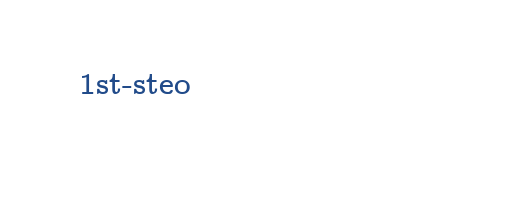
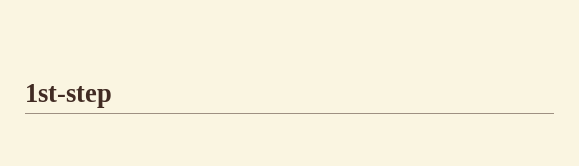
[79,74,191,94] 1st-steo -> [25,84,112,108] 1st-step

